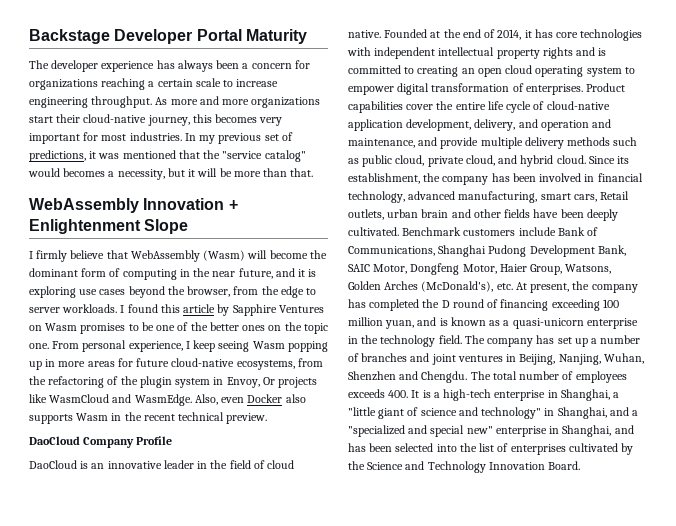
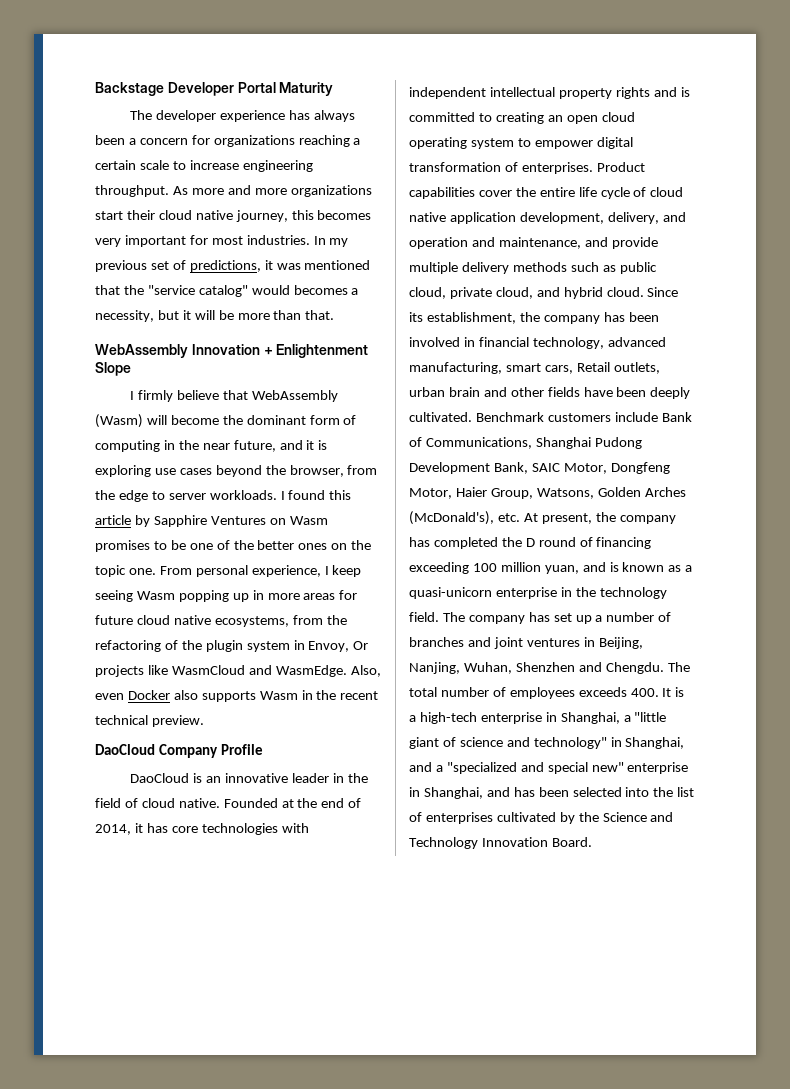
[83,114,147,123] cloud-native -> [158,210,233,220] cloud native
[171,358,235,367] cloud-native -> [136,615,211,625] cloud native
[546,101,610,110] cloud-native -> [650,187,684,197] [409,212,446,222] cloud native

